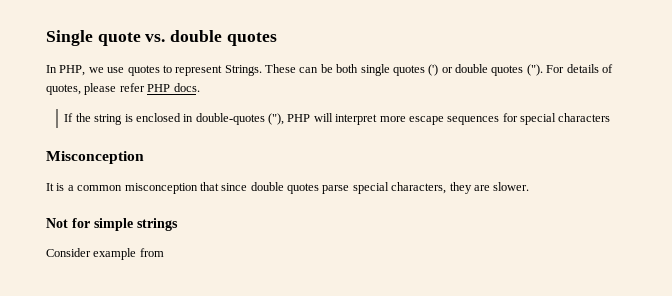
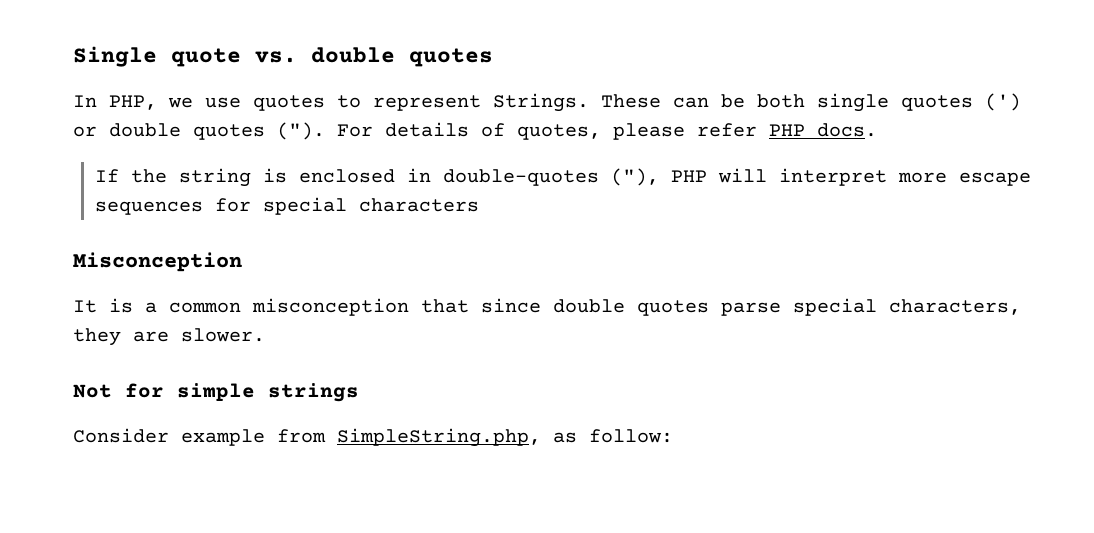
(164, 252) none -> [337,428,673,447] SimpleString.php, as follow:

